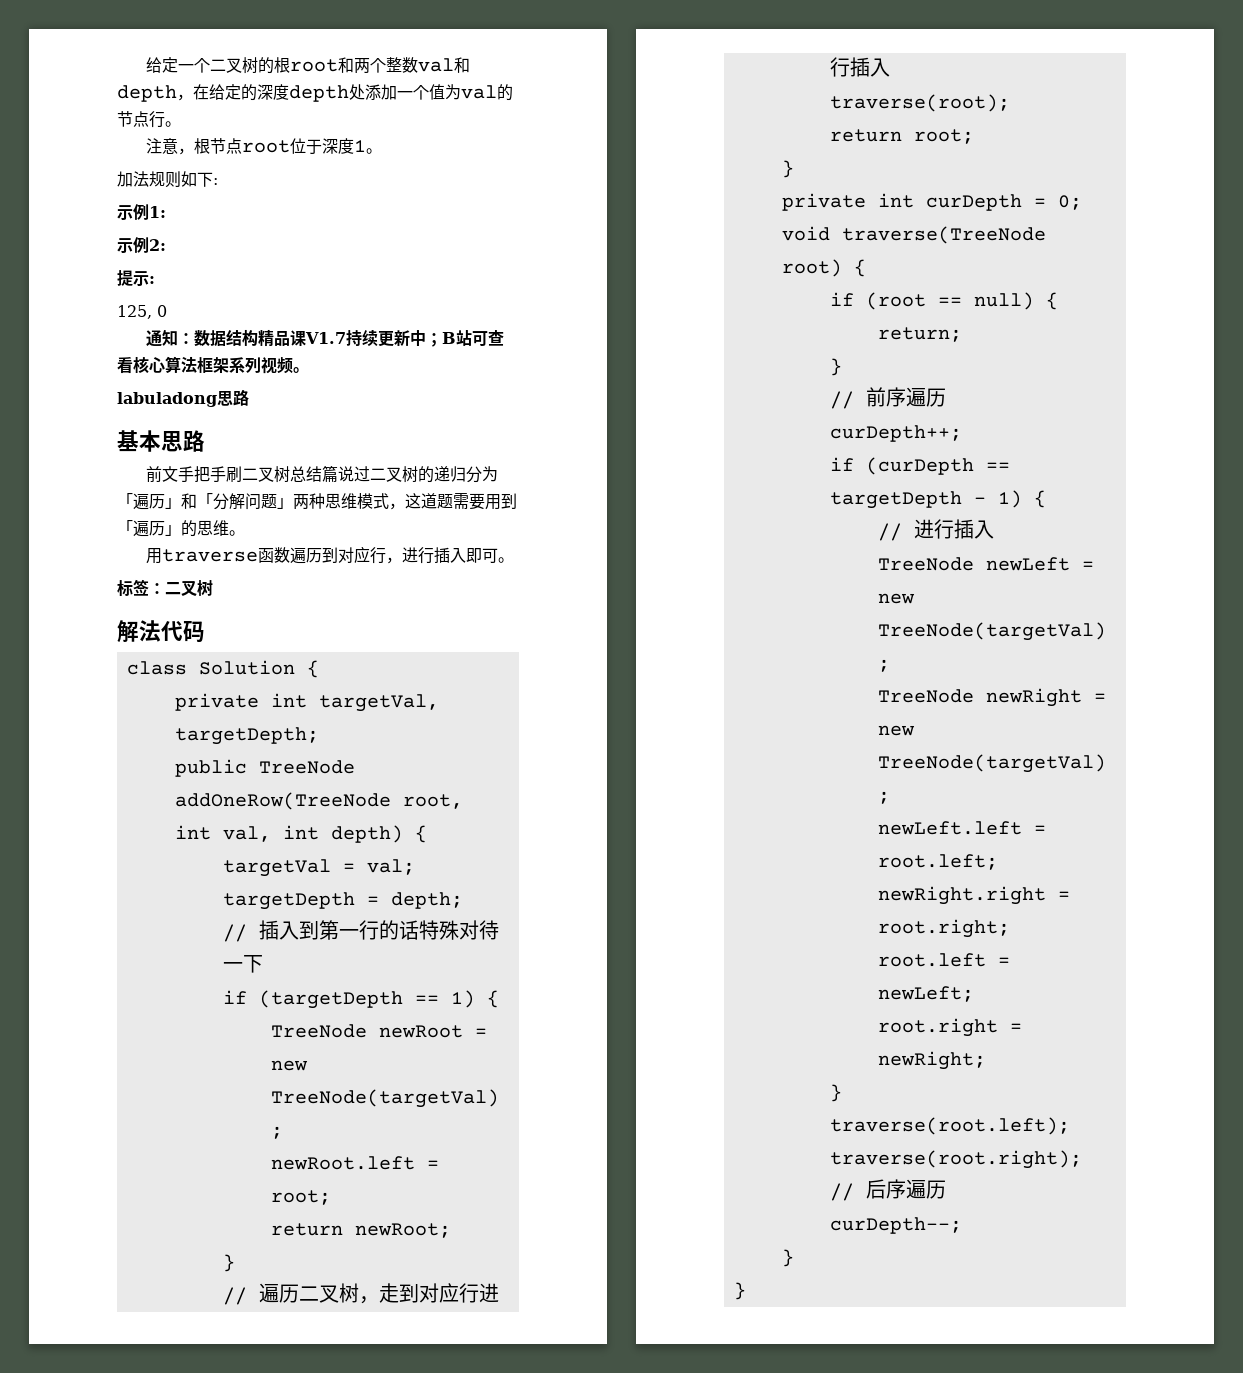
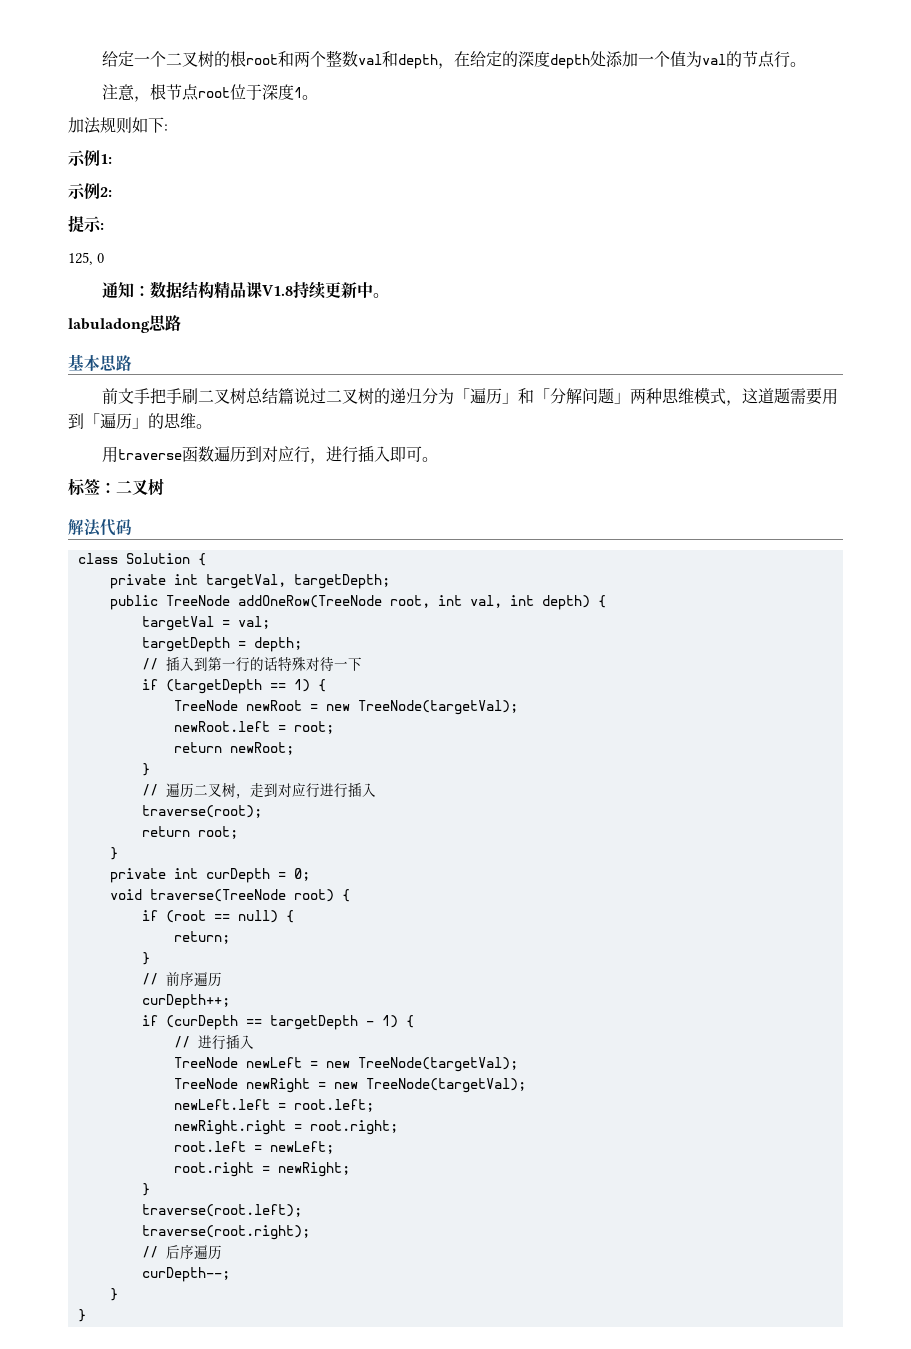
[304,332,346,344] V1.7 -> [262,285,294,296] V1.8
[425,330,504,347] [117,356,293,374] ；B站可查看核心算法框架系列视频 -> (374, 290) none

